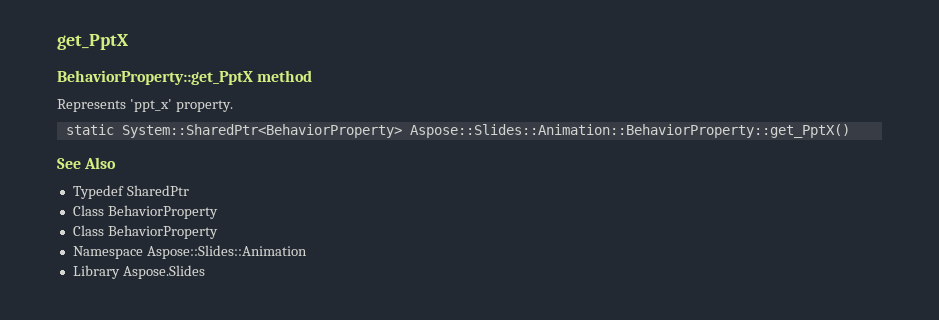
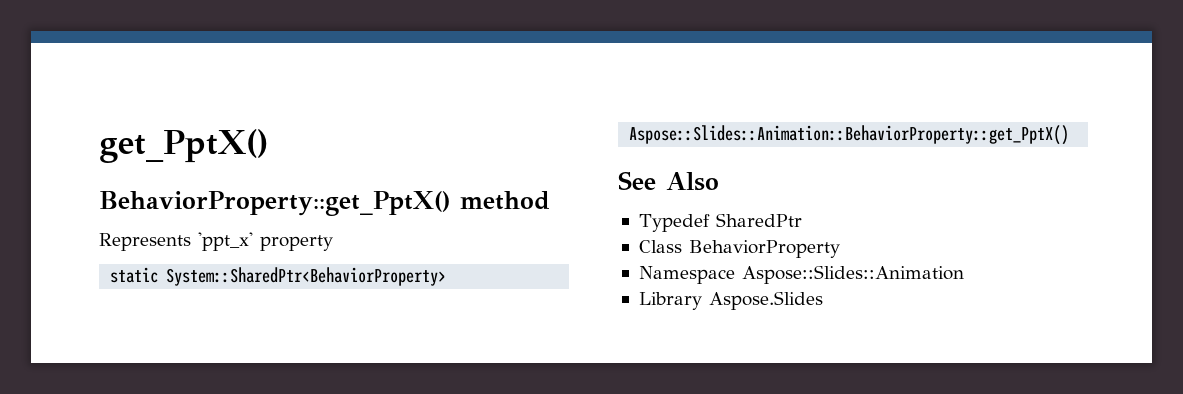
[57,34,129,50] [57,70,253,85] get_PptX // BehaviorProperty::get_PptX -> [99,129,268,163] [99,191,450,216] get_PptX() // BehaviorProperty::get_PptX()
[175,100,233,112] property. -> [260,235,333,251] property
[72,225,218,239] // Class BehaviorProperty -> (840, 249) none

